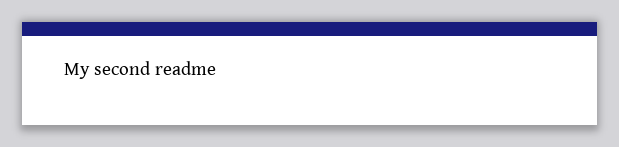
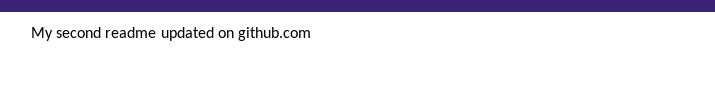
(216, 68) none -> [160,27,311,41] updated on github.com

